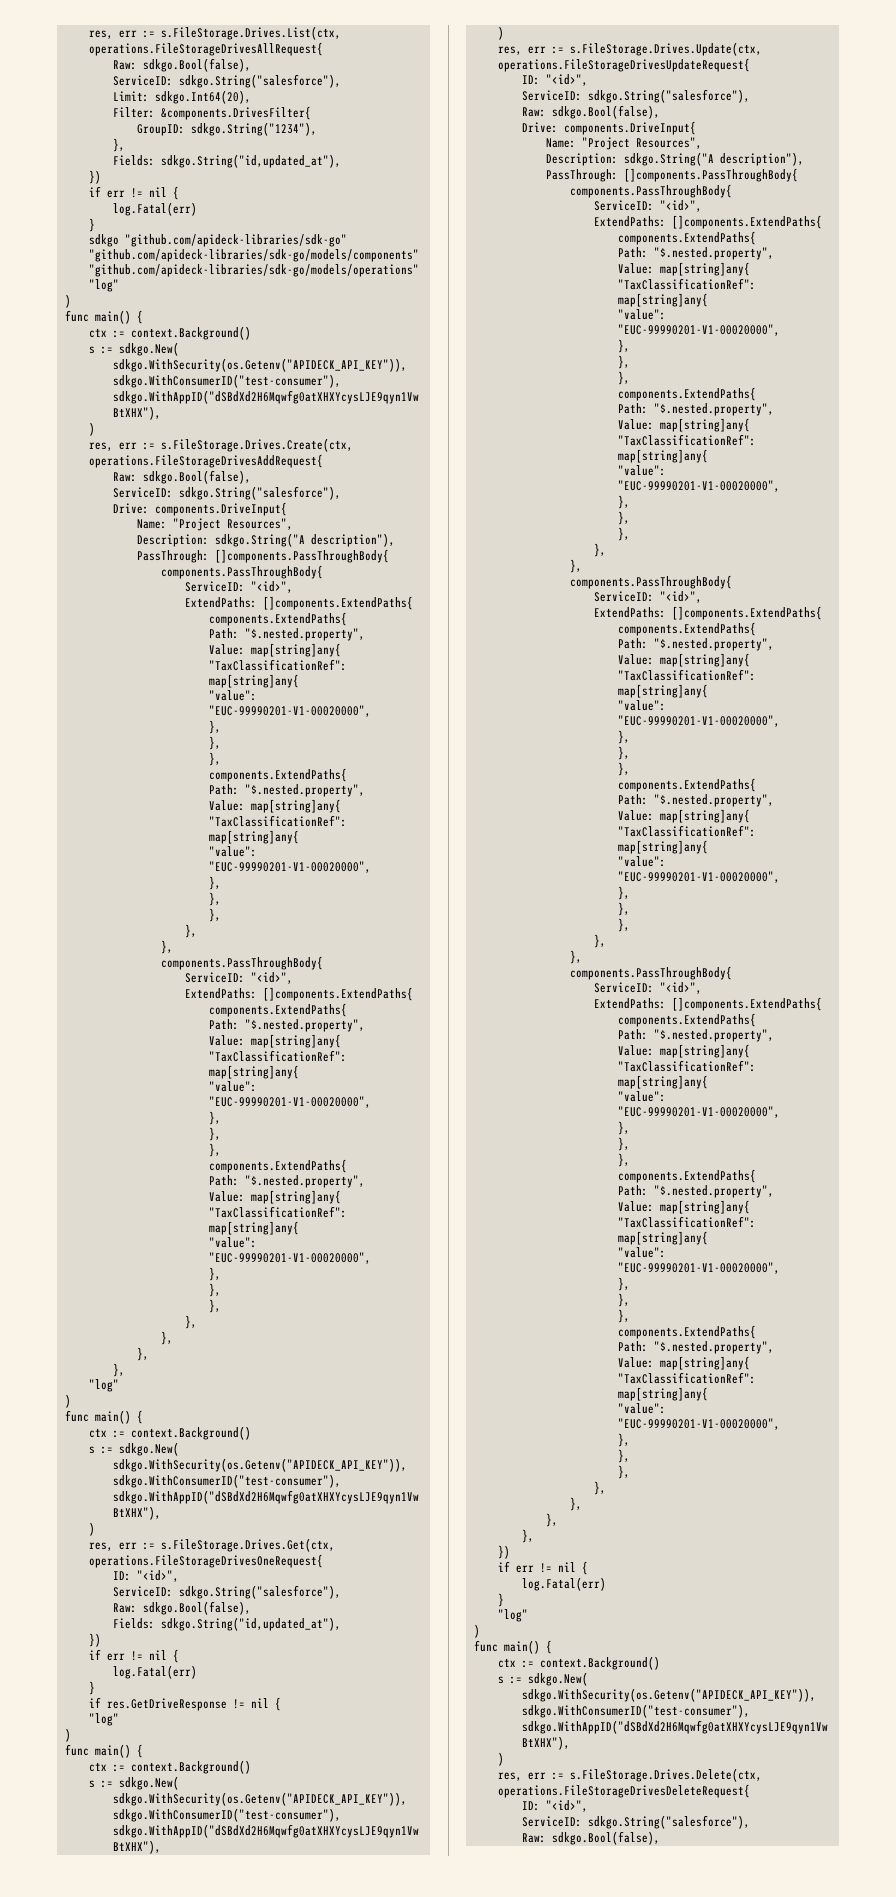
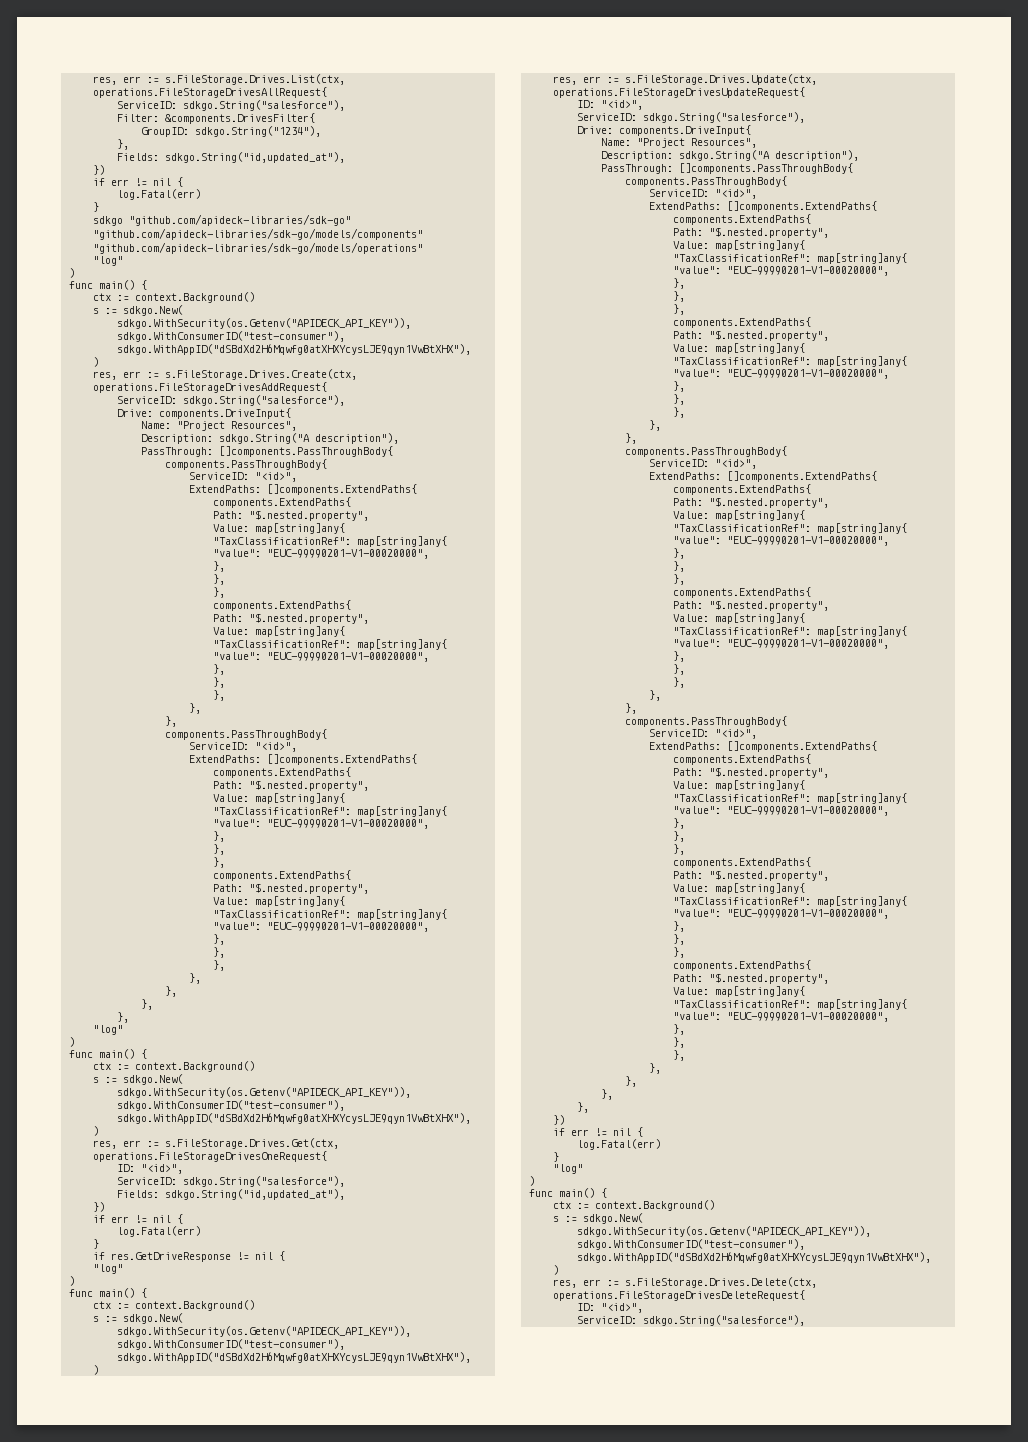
[112,58,251,72] [112,74,341,88] [112,90,251,104] // Raw: sdkgo.Bool(false), // ServiceID: sdkgo.String("salesforce"), // Limit: sdkgo.Int64(20), -> [116,100,345,111] // ServiceID: sdkgo.String("salesforce"),
[112,470,251,484] // Raw: sdkgo.Bool(false), -> (327, 387) none
[112,1601,251,1615] // Raw: sdkgo.Bool(false), -> (345, 1181) none
[521,105,660,119] // Raw: sdkgo.Bool(false), -> (805, 117) none
[521,1831,660,1845] // Raw: sdkgo.Bool(false), -> (805, 1320) none

